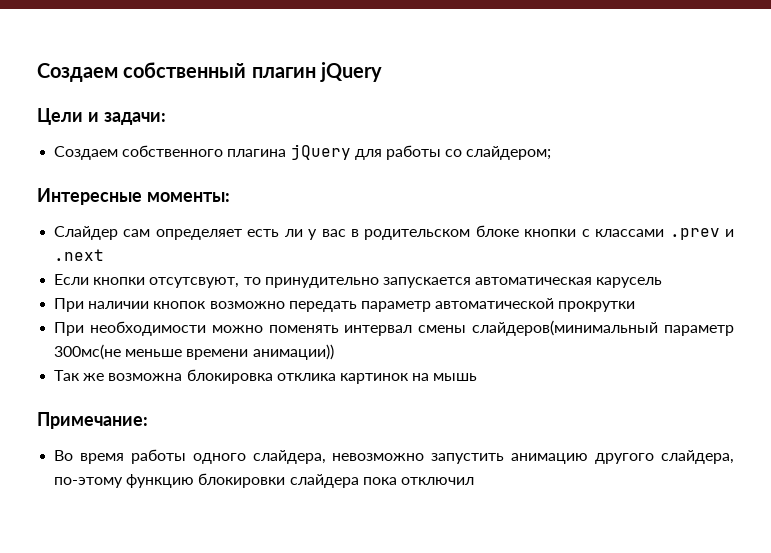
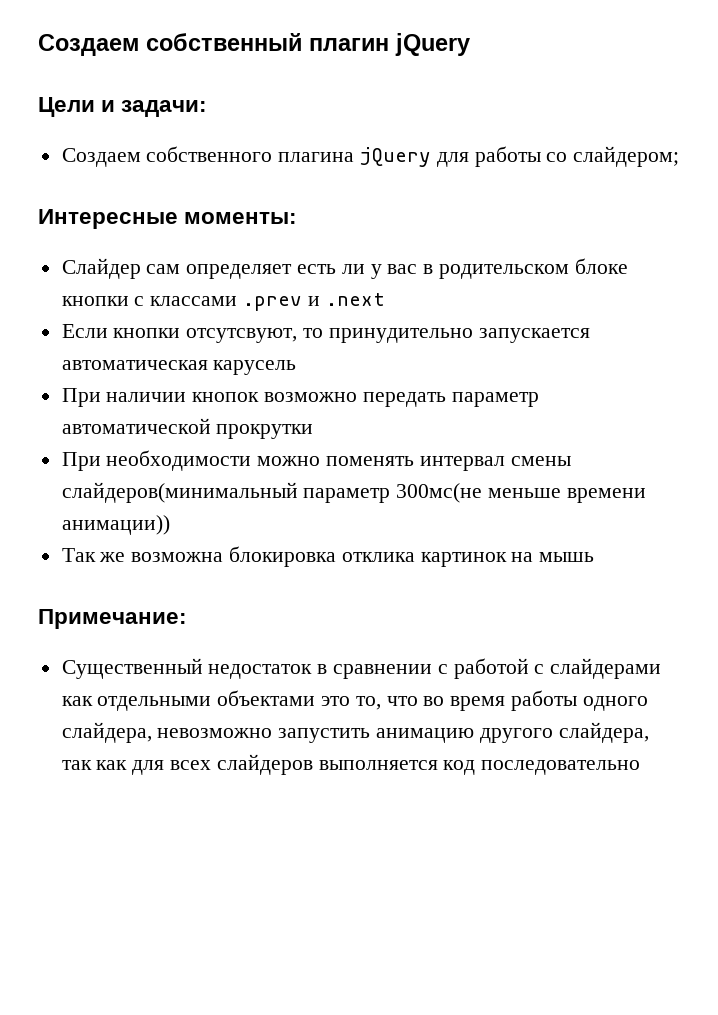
[54,450,74,461] Во -> [61,658,662,679] [61,690,445,711] Существенный недостаток в сравнении с работой с слайдерами как отдельными объектами это то, что во
[54,473,474,488] по-этому функцию блокировки слайдера пока отключил -> [61,754,641,775] так как для всех слайдеров выполняется код последовательно

